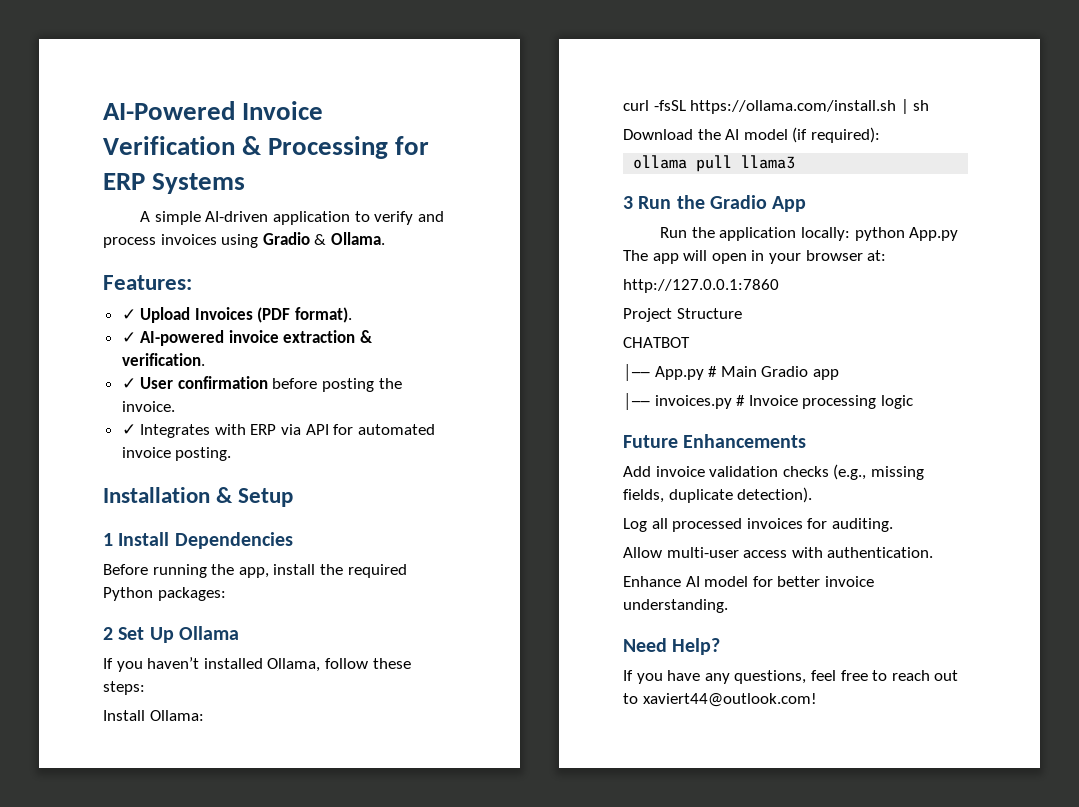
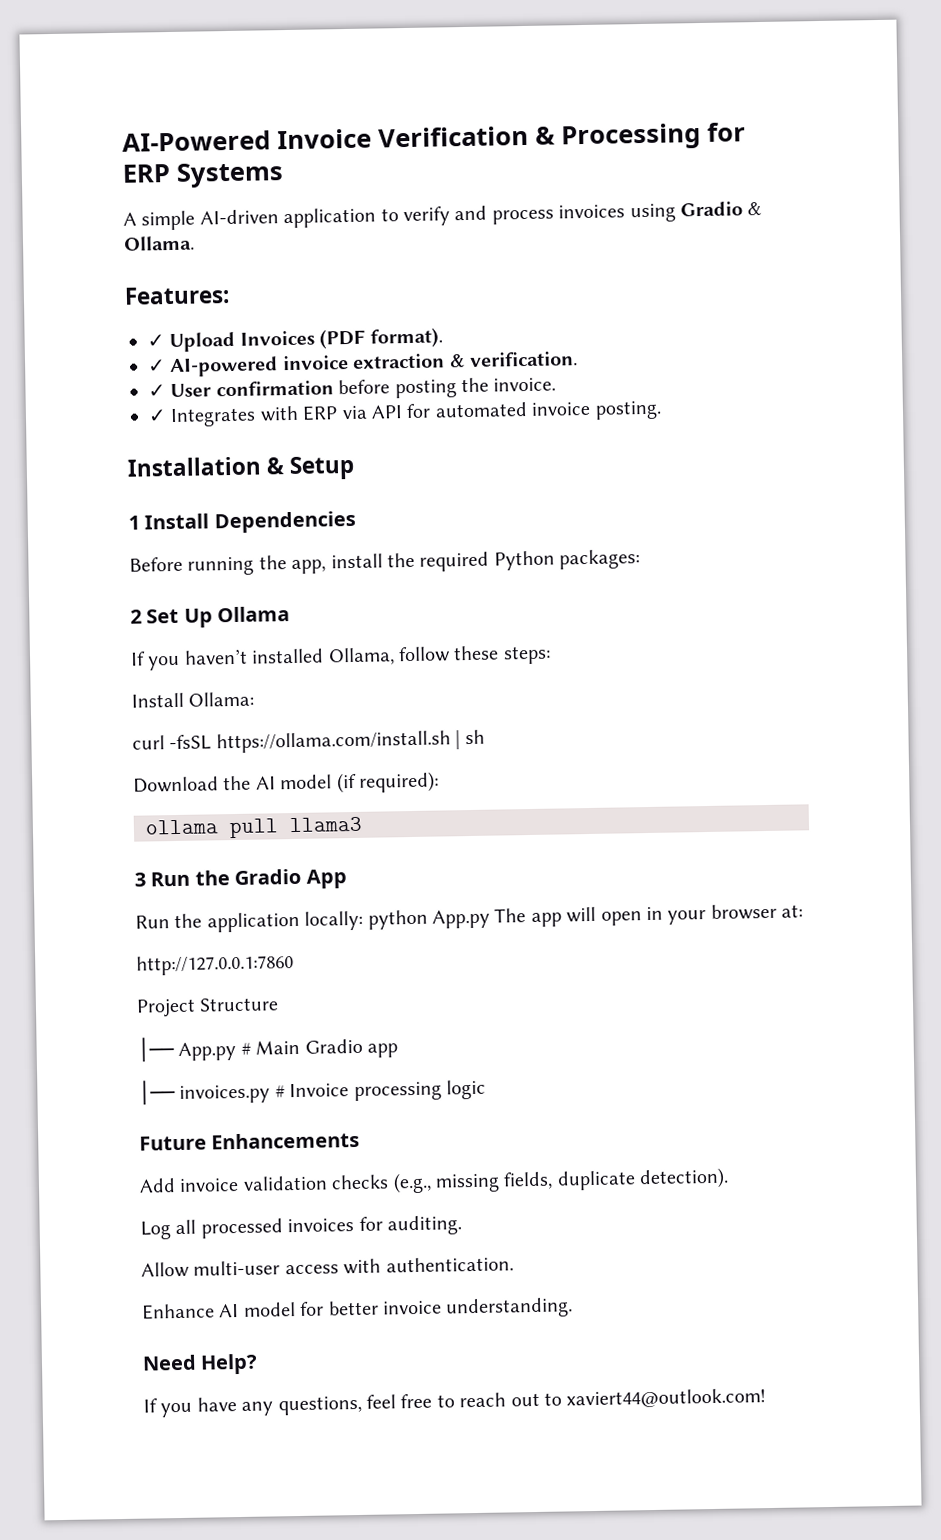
[623,337,690,348] // CHATBOT -> (280, 1004) none

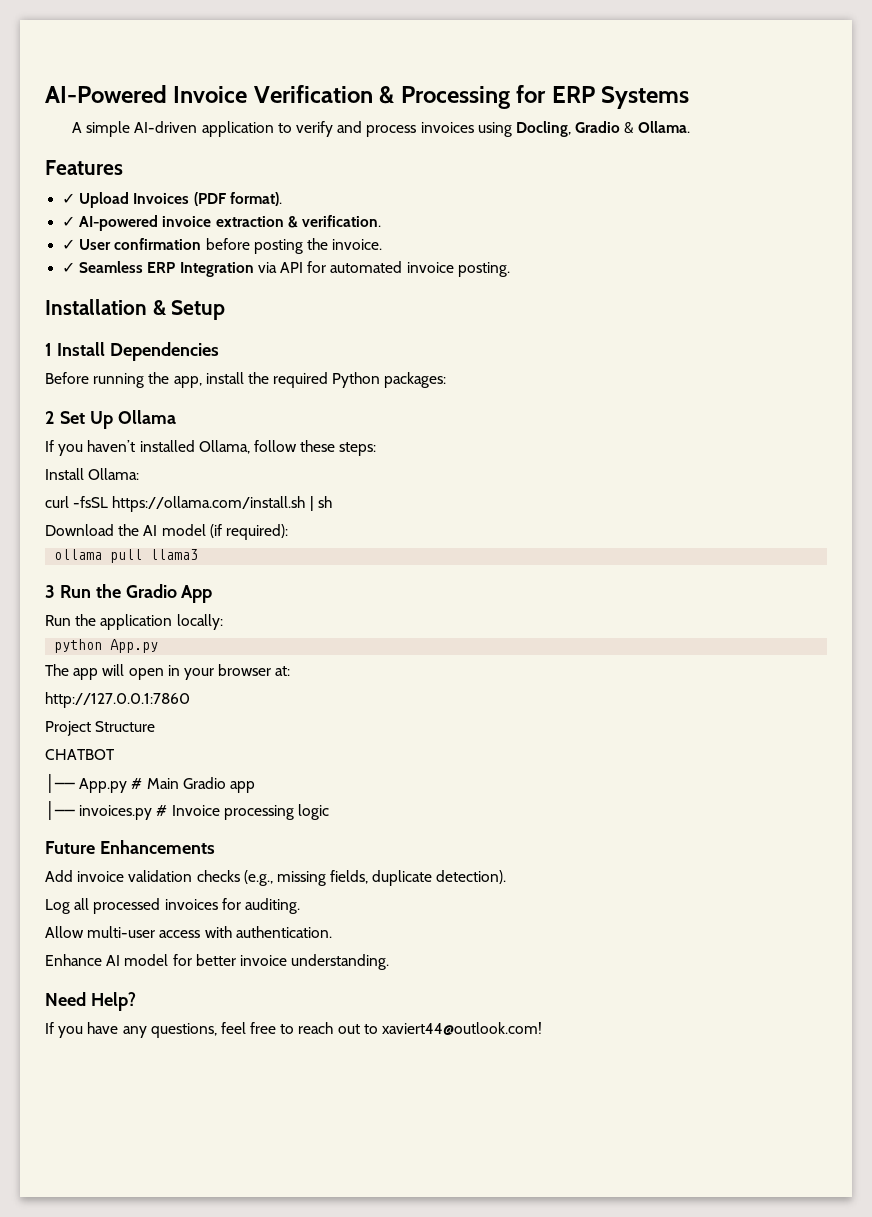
(676, 213) none -> [515,121,571,137] Docling,
[124,286,230,305] Features: -> [45,160,123,175] Features
[170,405,339,428] Integrates with ERP -> [79,261,254,277] Seamless ERP Integration
(364, 920) none -> (223, 622) //
(490, 919) none -> (159, 646) //
(280, 1004) none -> [45,749,115,760] // CHATBOT

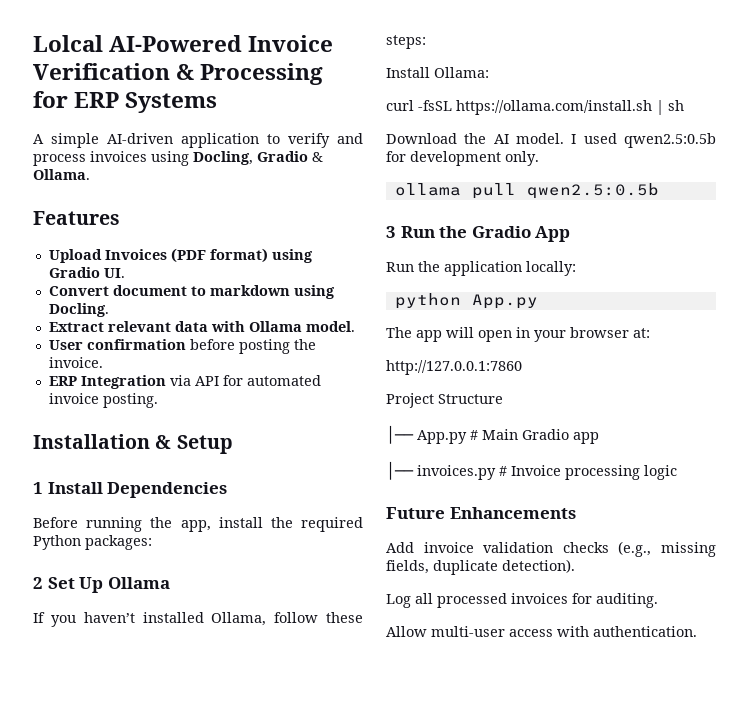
(45, 94) none -> [33,35,103,52] Lolcal
[62,193,76,204] ✓ -> (120, 218) none
[229,192,282,206] [62,215,381,231] [62,239,76,250] format). // ✓ AI-powered invoice extraction & verification. // ✓ -> [209,248,313,263] [48,267,125,278] [48,285,335,299] [48,303,109,317] [48,321,355,332] format) using Gradio UI. // Convert document to markdown using Docling. // Extract relevant data with Ollama model. //
[62,261,144,273] ✓ Seamless -> (103, 362) none
[161,524,288,540] model (if required): -> [516,133,716,148] [386,151,539,166] model. I used qwen2.5:0.5b for development only.
[150,549,199,560] llama3 -> [526,183,659,199] qwen2.5:0.5b
[45,749,115,760] // CHATBOT -> (503, 399) none
[45,954,390,970] [45,992,136,1011] [45,1022,543,1038] // Enhance AI model for better invoice understanding. // Need Help? // If you have any questions, feel free to reach out to xaviert44@outlook.com! -> (697, 631) none

